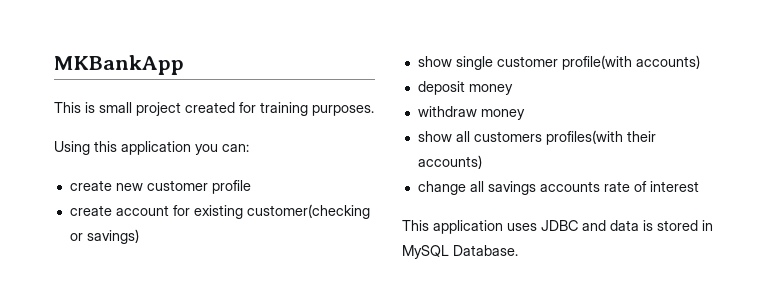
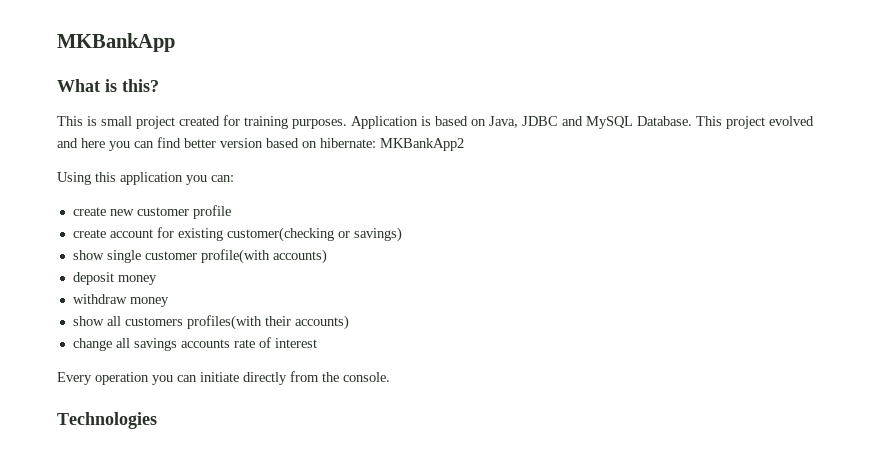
(184, 65) none -> [57,79,159,92] // What is this?
(374, 110) none -> [351,116,814,129] [57,137,464,151] Application is based on Java, JDBC and MySQL Database. This project evolved and here you can find better version based on hibernate: MKBankApp2
[402,220,713,234] [402,245,518,259] This application uses JDBC and data is stored in MySQL Database. -> [57,371,390,385] [57,412,157,429] Every operation you can initiate directly from the console. // Technologies

